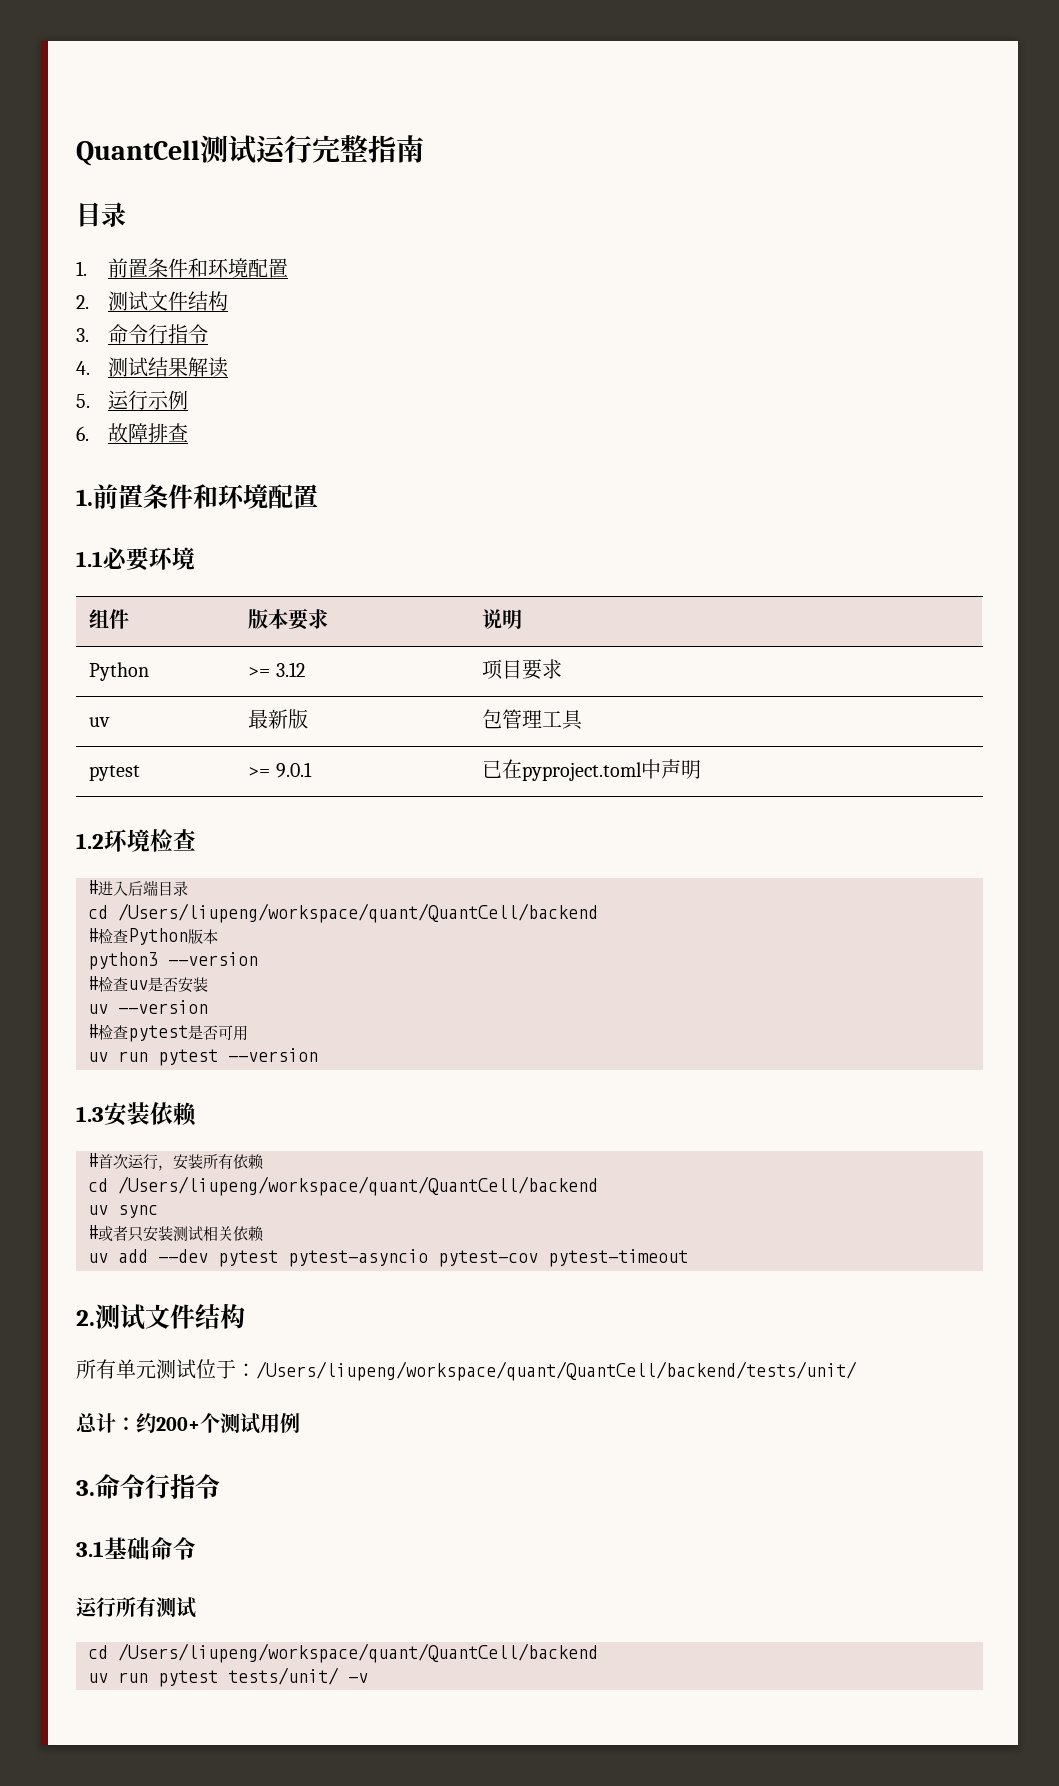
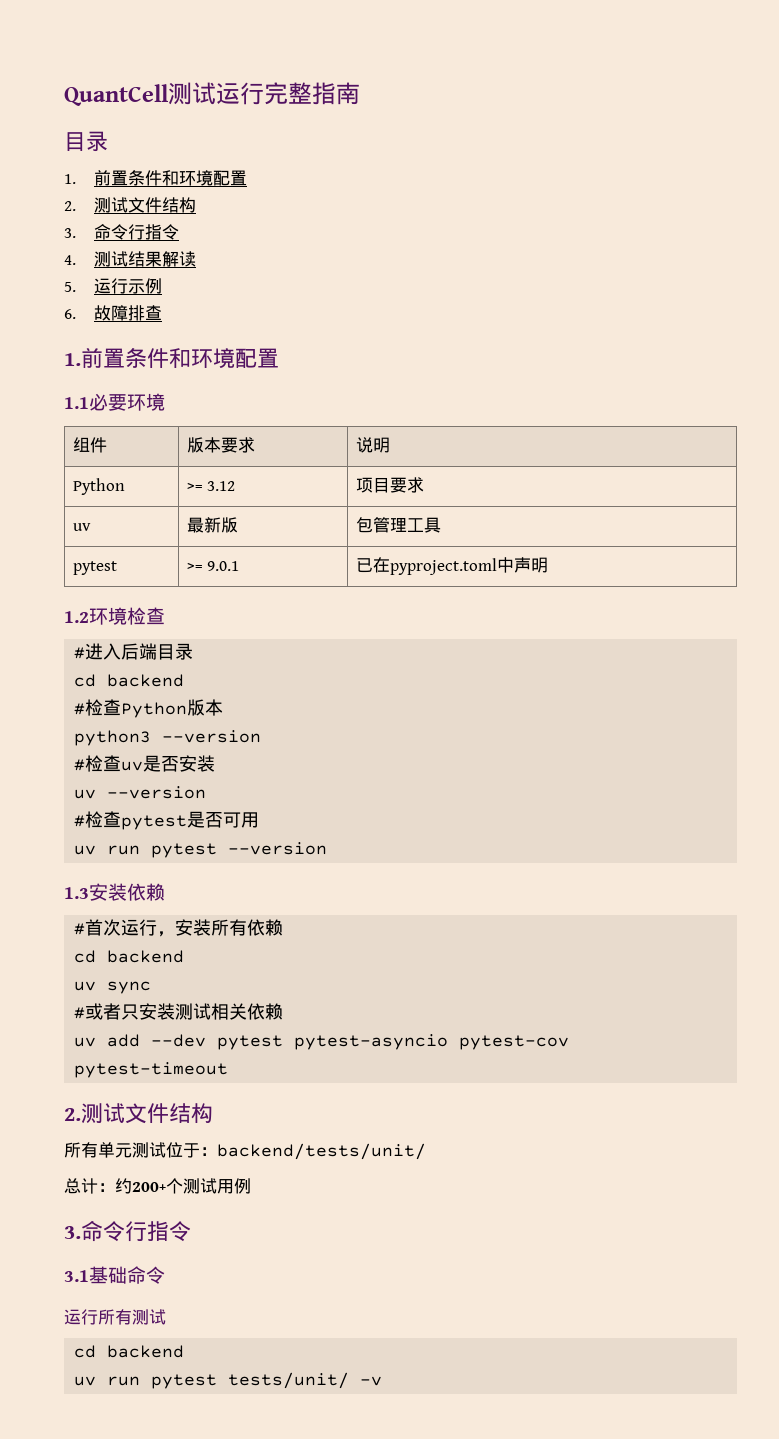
[118,903,598,923] /Users/liupeng/workspace/quant/QuantCell/backend -> [107,674,185,687] backend
[118,1176,598,1196] /Users/liupeng/workspace/quant/QuantCell/backend -> [107,950,185,963] backend
[256,1361,857,1381] /Users/liupeng/workspace/quant/QuantCell/backend/tests/unit/ -> [217,1143,426,1160] backend/tests/unit/
[118,1643,598,1663] /Users/liupeng/workspace/quant/QuantCell/backend -> [107,1345,185,1358] backend

